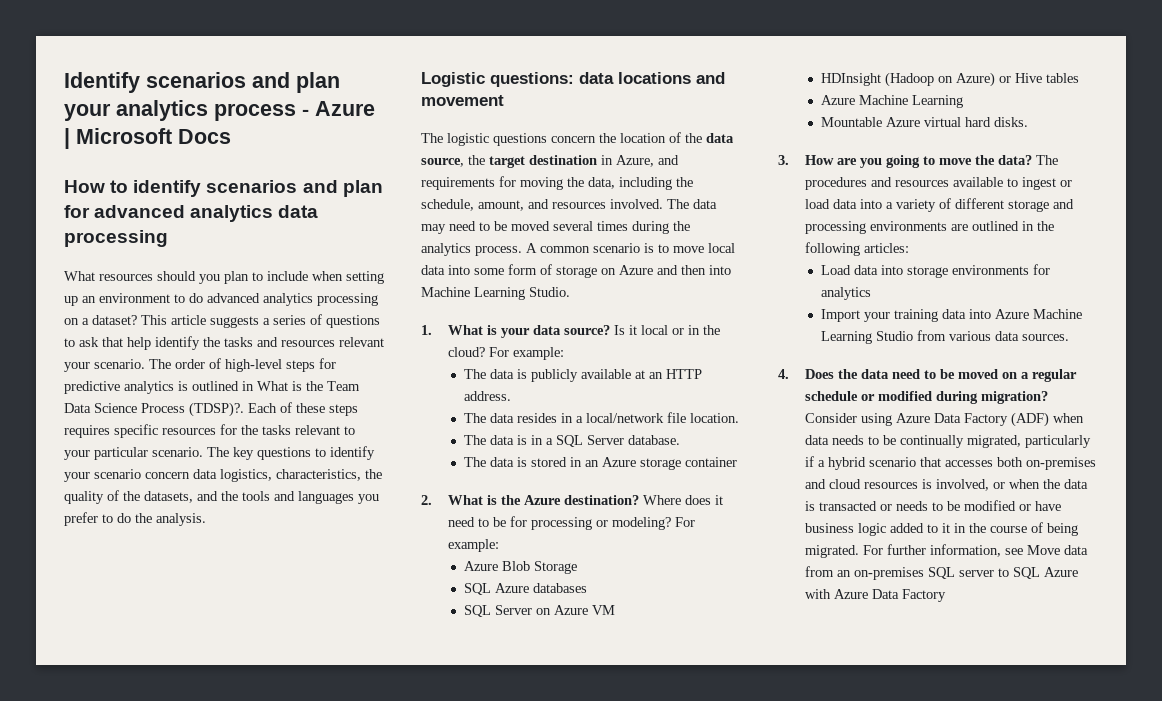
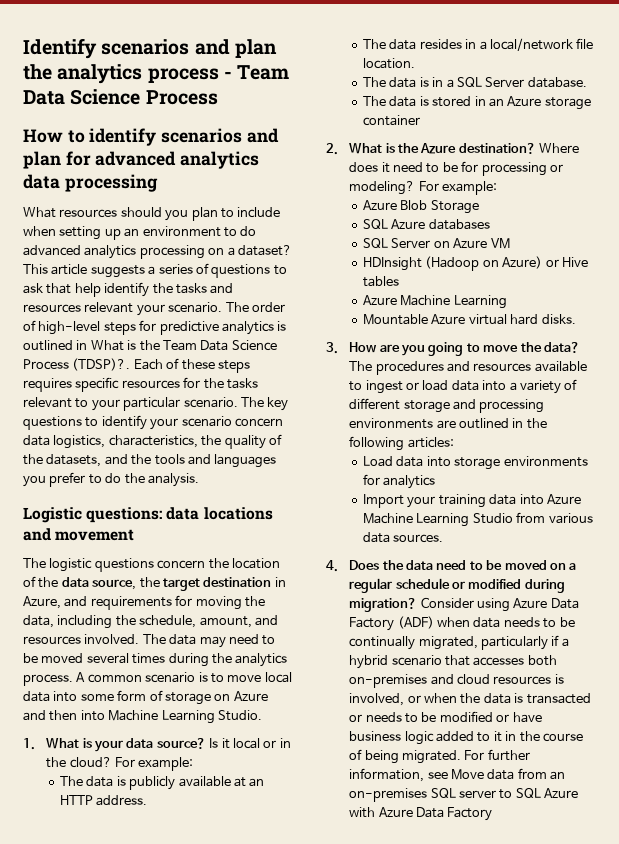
[64,103,111,121] your -> [23,64,52,80] the
[315,101,375,116] [64,128,231,149] Azure | Microsoft Docs -> [237,65,290,80] [23,89,218,105] Team Data Science Process

